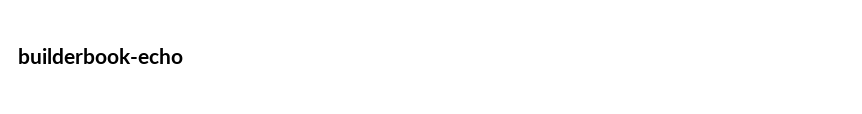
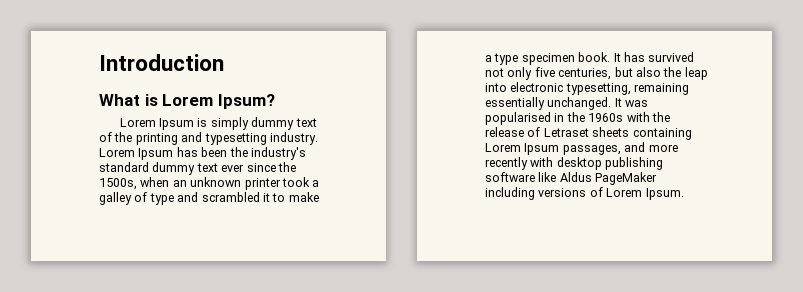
[18,48,183,64] builderbook-echo -> [99,54,224,71] [99,94,275,109] [119,117,317,130] [99,132,318,145] [99,147,306,160] [99,162,296,175] [99,177,320,190] [99,192,319,205] [485,52,695,65] [485,67,708,80] [485,82,690,95] [485,97,649,110] [485,112,670,125] [485,127,692,140] [485,142,678,155] [485,157,664,170] [485,172,658,185] [485,187,684,200] Introduction // What is Lorem Ipsum? // Lorem Ipsum is simply dummy text of the printing and typesetting industry. Lorem Ipsum has been the industry's standard dummy text ever since the 1500s, when an unknown printer took a galley of type and scrambled it to make a type specimen book. It has survived not only five centuries, but also the leap into electronic typesetting, remaining essentially unchanged. It was popularised in the 1960s with the release of Letraset sheets containing Lorem Ipsum passages, and more recently with desktop publishing software like Aldus PageMaker including versions of Lorem Ipsum.

